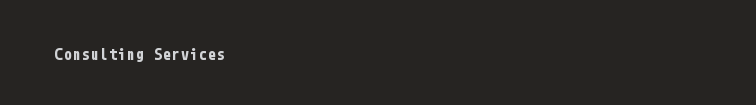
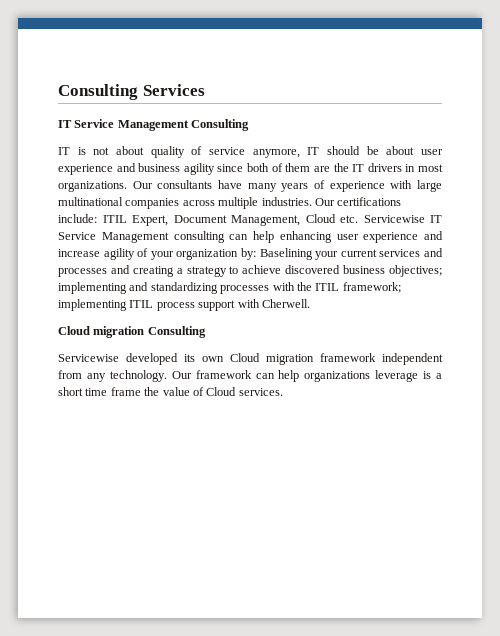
(225, 54) none -> [58,119,250,131] [58,146,444,158] [58,163,444,175] [58,180,443,192] [58,197,402,209] [58,214,442,226] [58,231,443,243] [58,248,444,260] [58,265,442,277] [58,282,401,294] [58,299,310,311] [58,326,206,338] [58,353,443,365] [58,370,442,382] [58,387,283,396] // IT Service Management Consulting // IT is not about quality of service anymore, IT should be about user experience and business agility since both of them are the IT drivers in most organizations. Our consultants have many years of experience with large multinational companies across multiple industries. Our certifications include: ITIL Expert, Document Management, Cloud etc. Servicewise IT Service Management consulting can help enhancing user experience and increase agility of your organization by: Baselining your current services and processes and creating a strategy to achieve discovered business objectives; implementing and standardizing processes with the ITIL framework; implementing ITIL process support with Cherwell. // Cloud migration Consulting // Servicewise developed its own Cloud migration framework independent from any technology. Our framework can help organizations leverage is a short time frame the value of Cloud services.

